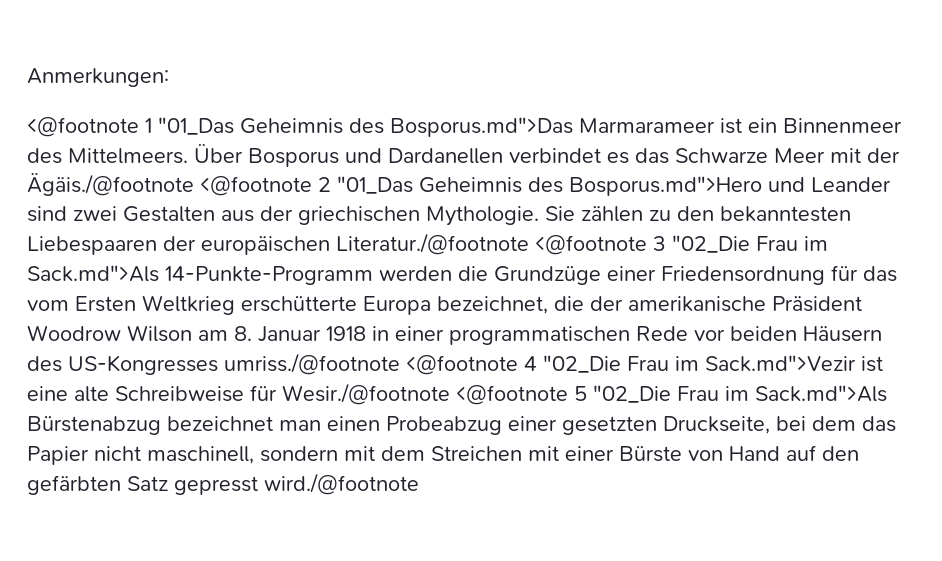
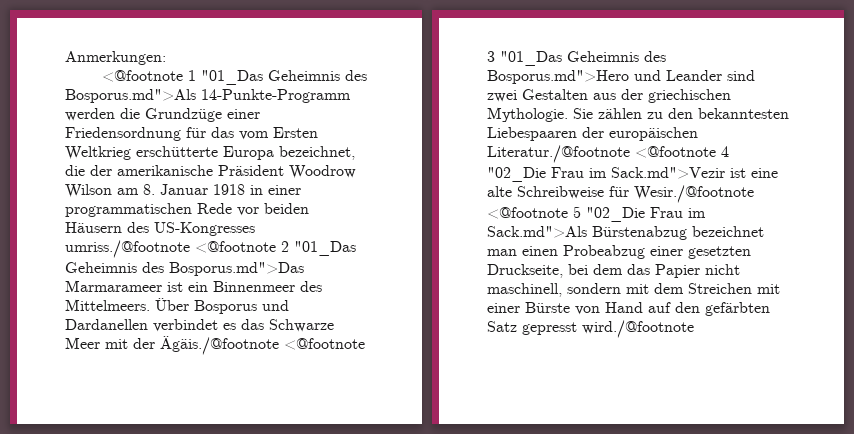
[390,117,902,137] [27,143,900,167] [27,172,891,196] [27,206,851,226] [27,233,828,255] [27,265,159,282] Bosporus.md">Das Marmarameer ist ein Binnenmeer des Mittelmeers. Über Bosporus und Dardanellen verbindet es das Schwarze Meer mit der Ägäis./@footnote <@footnote 2 "01_Das Geheimnis des Bosporus.md">Hero und Leander sind zwei Gestalten aus der griechischen Mythologie. Sie zählen zu den bekanntesten Liebespaaren der europäischen Literatur./@footnote <@footnote 3 "02_Die Frau im Sack.md">Als -> [65,89,196,103] Bosporus.md">Als
(518, 365) none -> [281,241,356,256] [65,262,304,276] [65,280,322,292] [65,298,289,314] [65,319,334,332] [65,336,365,355] [487,51,666,66] [487,70,755,84] [487,89,731,103] [487,107,789,122] [487,127,698,141] [487,145,716,163] 2 "01_Das Geheimnis des Bosporus.md">Das Marmarameer ist ein Binnenmeer des Mittelmeers. Über Bosporus und Dardanellen verbindet es das Schwarze Meer mit der Ägäis./@footnote <@footnote 3 "01_Das Geheimnis des Bosporus.md">Hero und Leander sind zwei Gestalten aus der griechischen Mythologie. Sie zählen zu den bekanntesten Liebespaaren der europäischen Literatur./@footnote <@footnote

